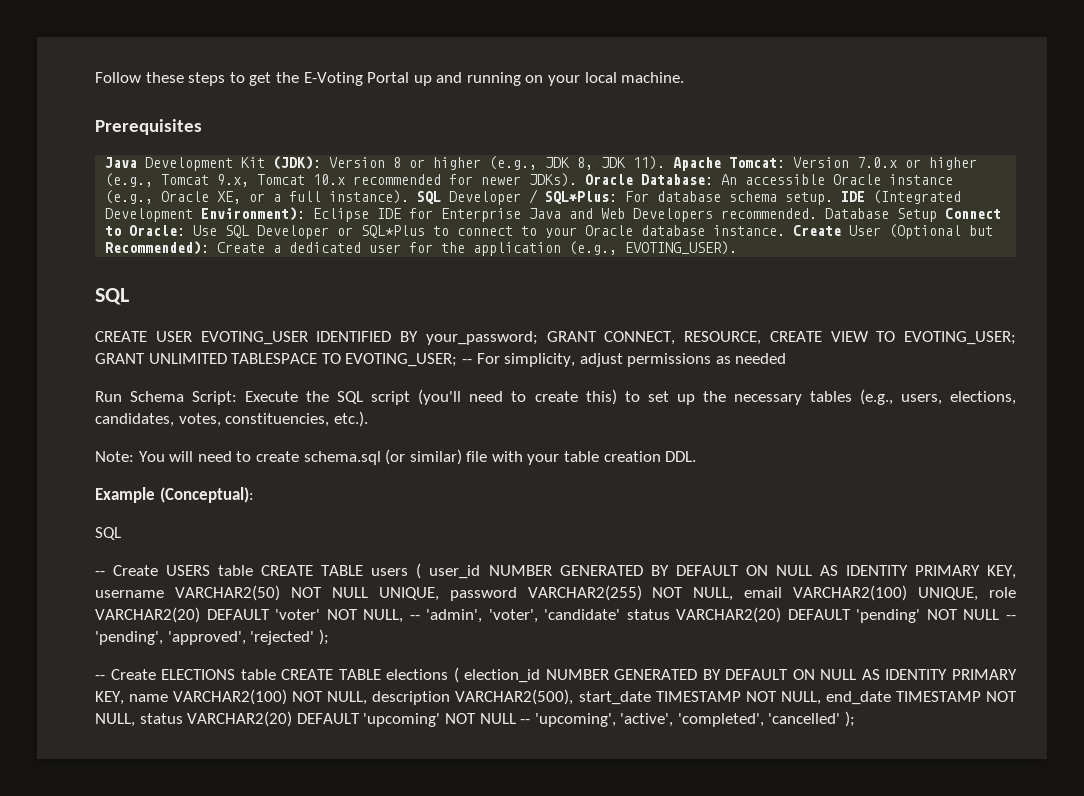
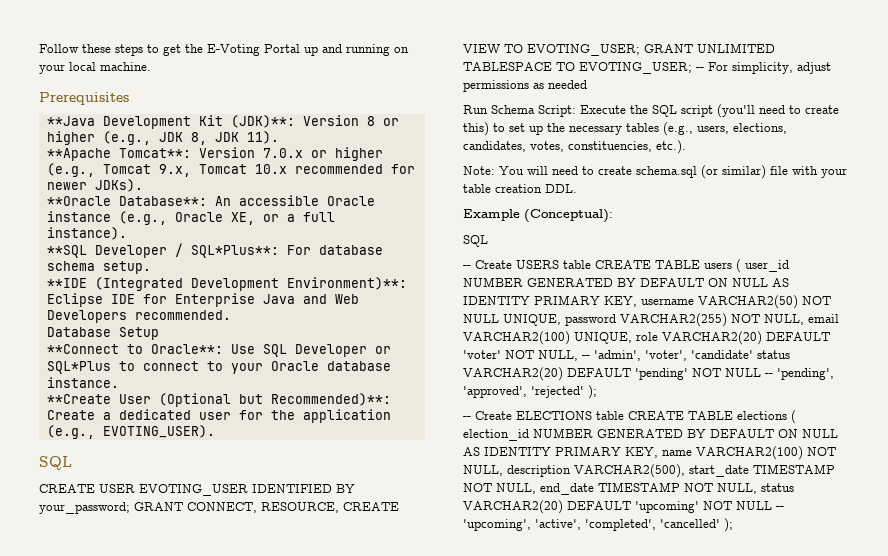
[105,157,138,168] Java -> [46,116,95,126] **Java
[273,156,322,170] (JDK): -> [230,115,295,128] (JDK)**:
[673,157,786,171] Apache Tomcat: -> [46,148,191,161] // **Apache Tomcat**:
[585,174,714,185] Oracle Database: -> [46,196,207,206] // **Oracle Database**:
[417,191,442,204] SQL -> [46,245,87,258] // **SQL
[545,191,618,204] SQL*Plus: -> [190,245,279,258] SQL*Plus**:
[841,191,866,202] IDE -> [46,278,87,288] // **IDE
[201,207,306,221] Environment): -> [286,277,407,290] Environment)**:
(818, 213) none -> (231, 315) //
[945,208,1002,219] [105,225,186,236] Connect to Oracle: -> [46,344,223,354] // **Connect to Oracle**:
[793,225,842,236] Create -> [46,394,111,404] // **Create
[105,241,210,255] Recommended): -> [270,393,391,406] Recommended)**:

